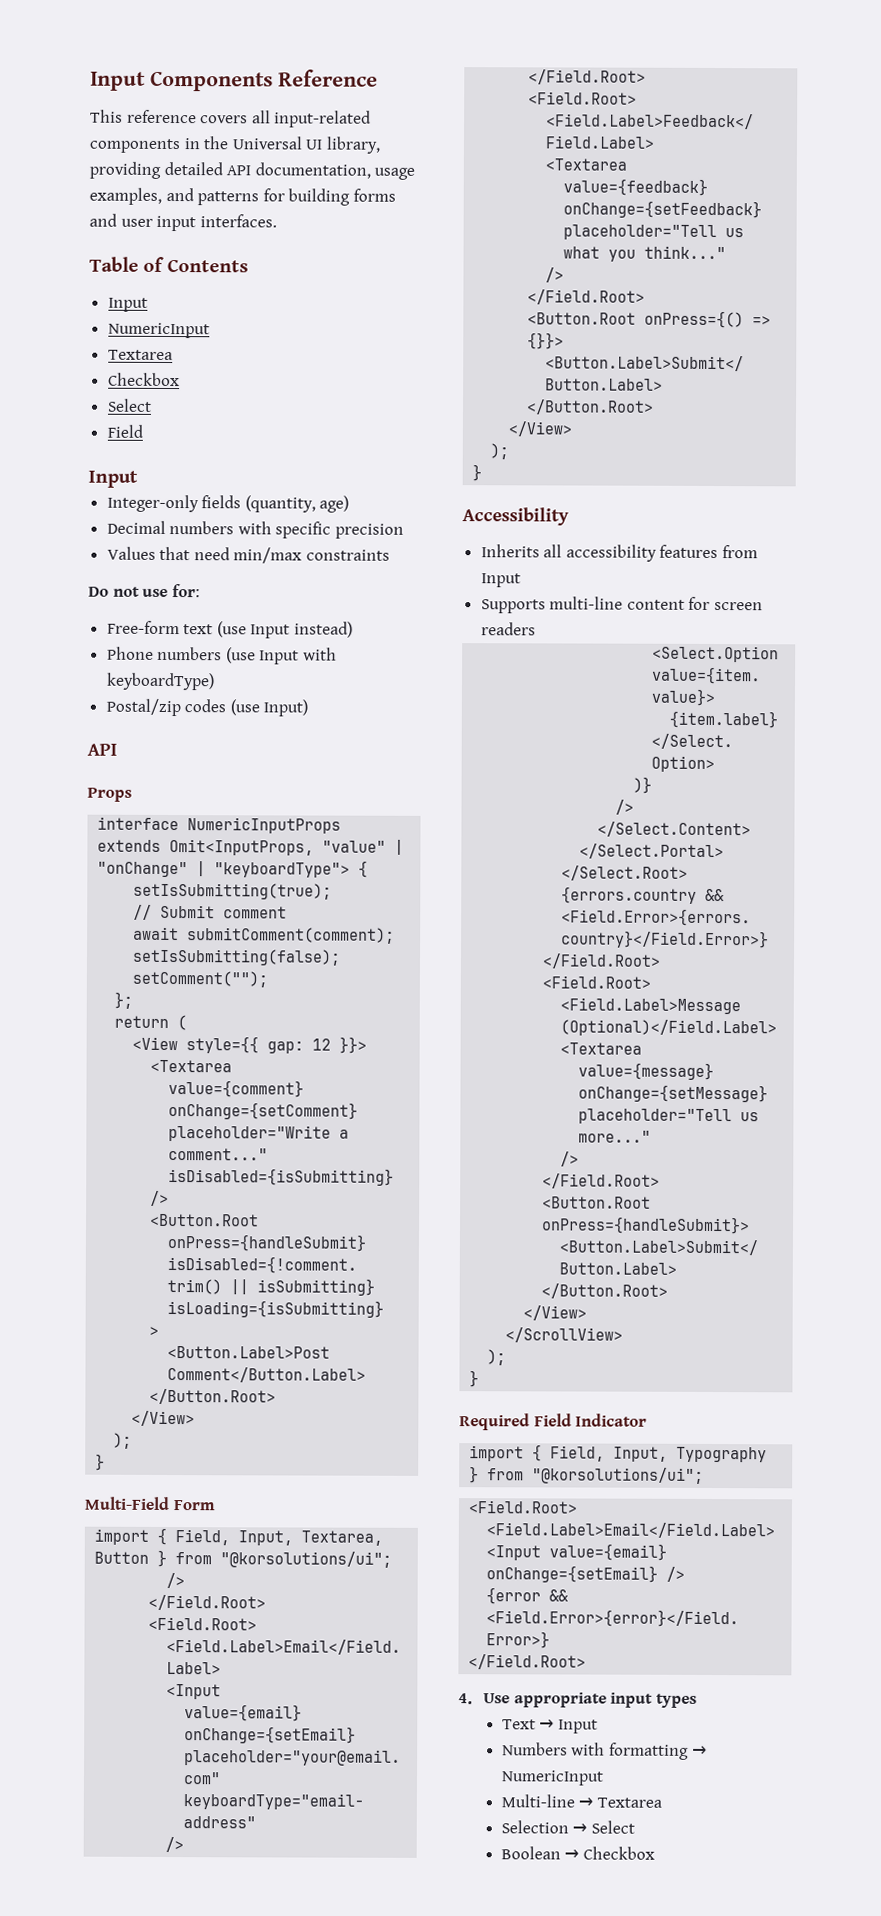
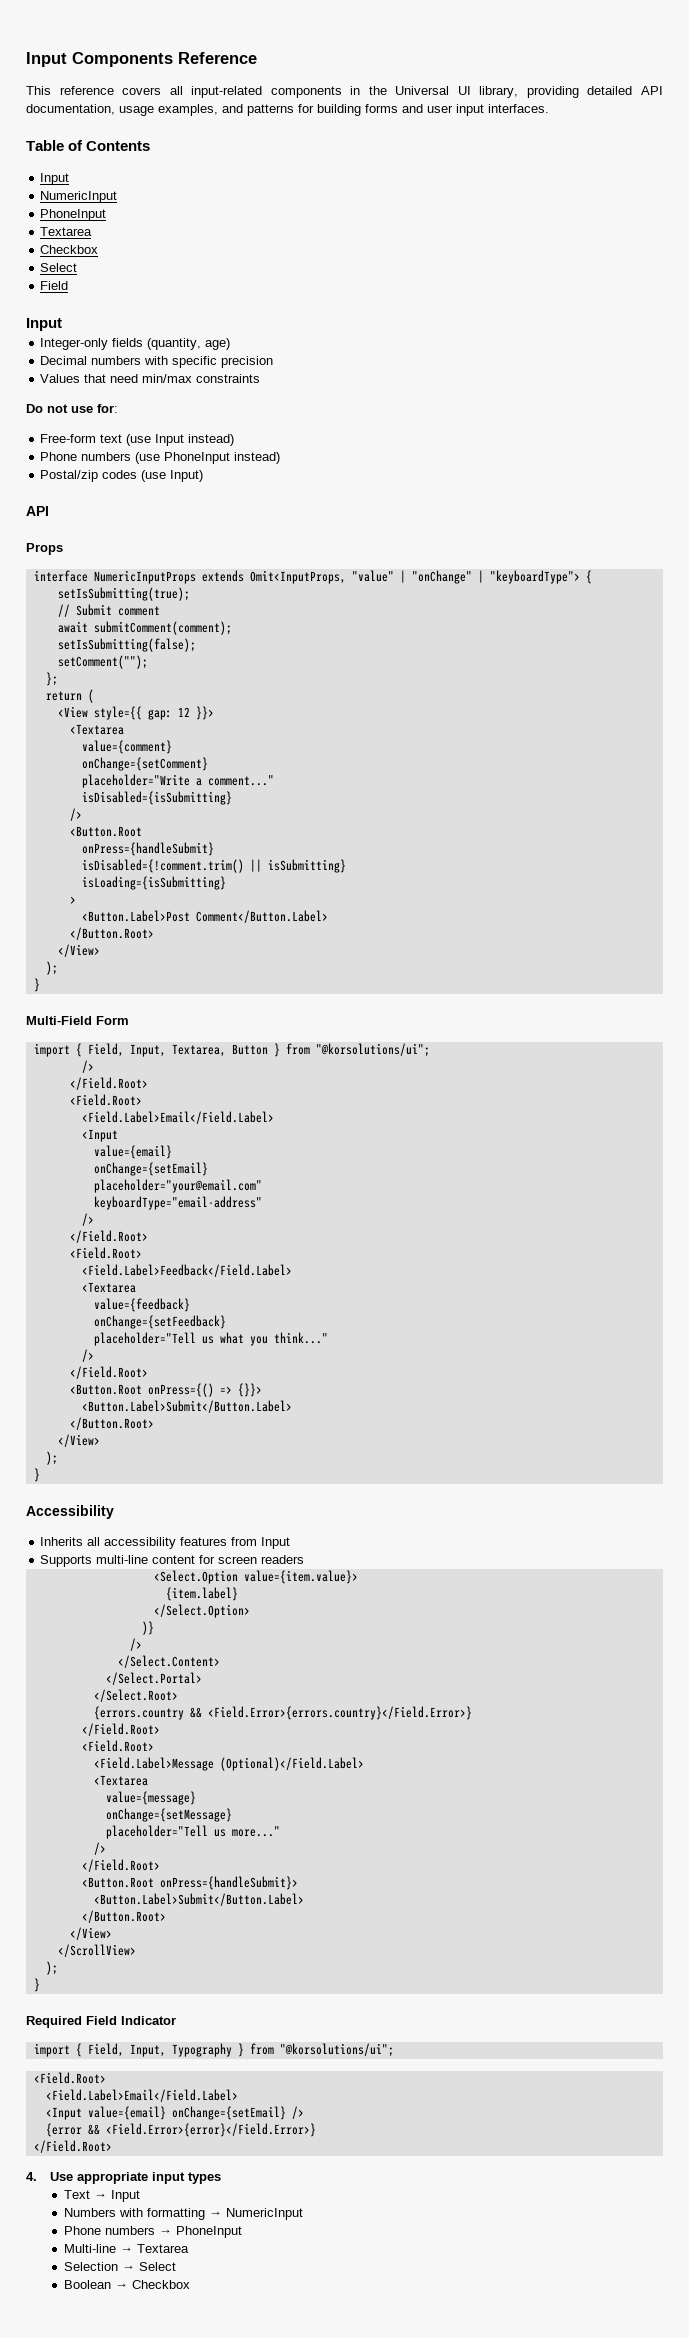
(210, 330) none -> [40,209,107,221] // PhoneInput
[259,647,338,665] [105,672,215,691] Input with keyboardType) -> [164,452,281,464] PhoneInput instead)
(604, 1778) none -> [64,2226,243,2238] // Phone numbers → PhoneInput

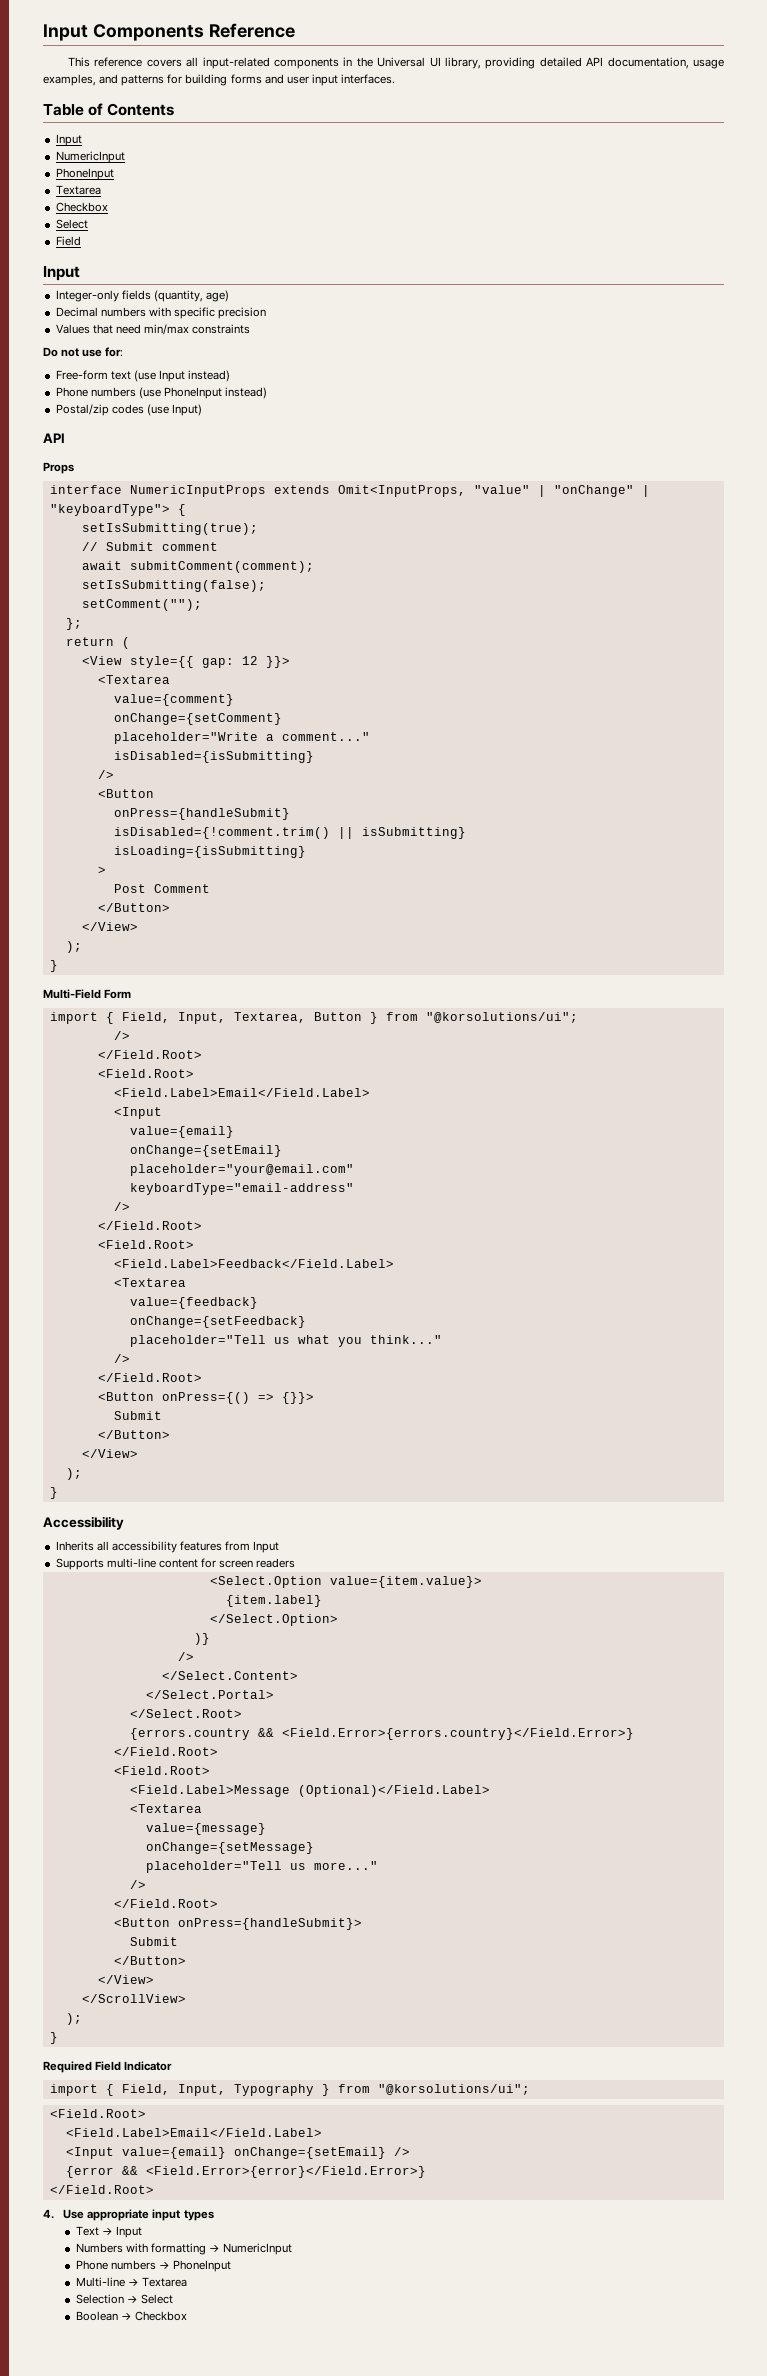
[69,826,142,837] <Button.Root -> [97,789,154,798] <Button
[81,910,328,923] [69,927,154,940] <Button.Label>Post Comment</Button.Label> // </Button.Root> -> [113,884,210,893] [97,903,170,912] Post Comment // </Button>
[69,1384,142,1395] <Button.Root -> [97,1392,154,1401] <Button
[81,1400,292,1413] [69,1417,154,1430] <Button.Label>Submit</Button.Label> // </Button.Root> -> [113,1411,162,1420] [97,1430,170,1439] Submit // </Button>
[81,1877,154,1888] <Button.Root -> [113,1918,170,1927] <Button
[93,1893,304,1906] [81,1910,166,1923] <Button.Label>Submit</Button.Label> // </Button.Root> -> [129,1937,178,1946] [113,1956,186,1965] Submit // </Button>

